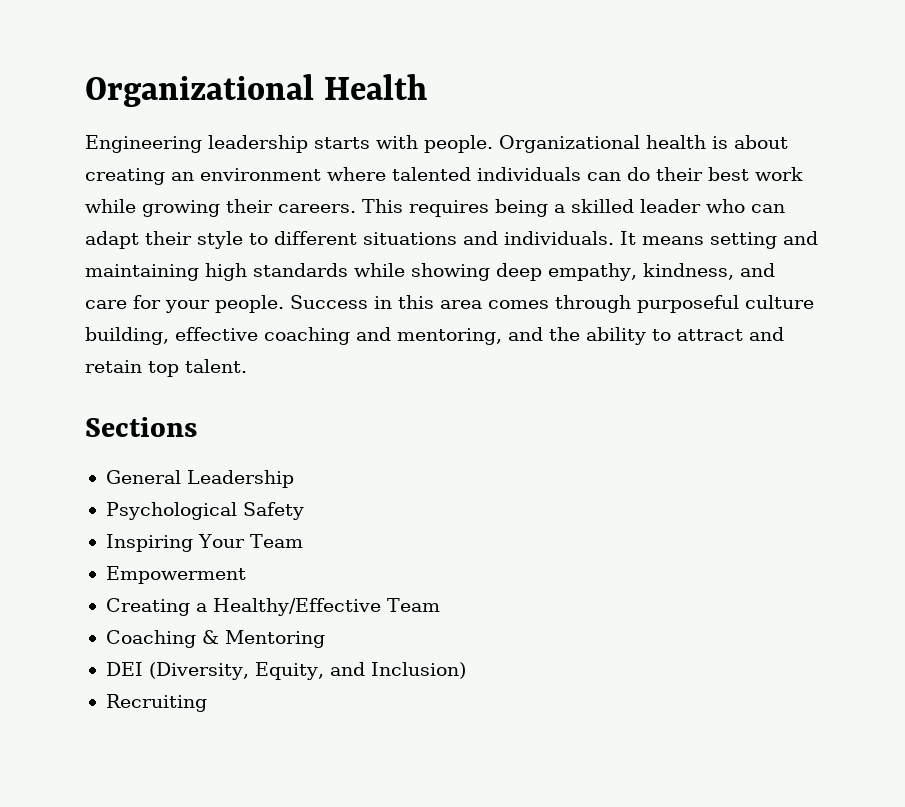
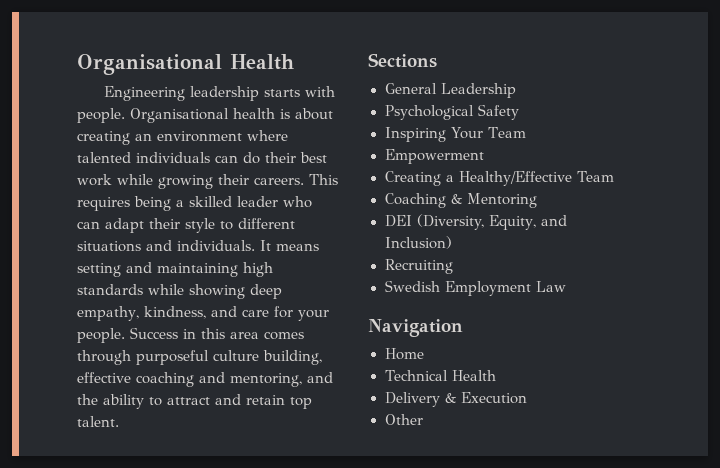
[85,74,314,107] Organizational -> [77,54,222,75] Organisational
[499,135,640,153] Organizational -> [130,108,229,123] Organisational
(207, 703) none -> [384,280,566,296] [368,319,463,337] [384,348,424,360] [384,370,497,381] [384,392,527,407] [384,414,423,425] // Swedish Employment Law // Navigation // Home // Technical Health // Delivery & Execution // Other

